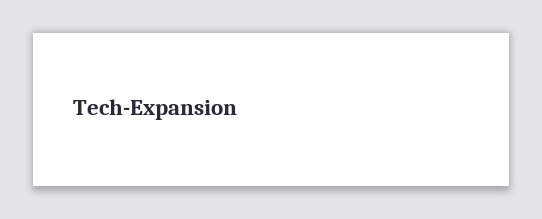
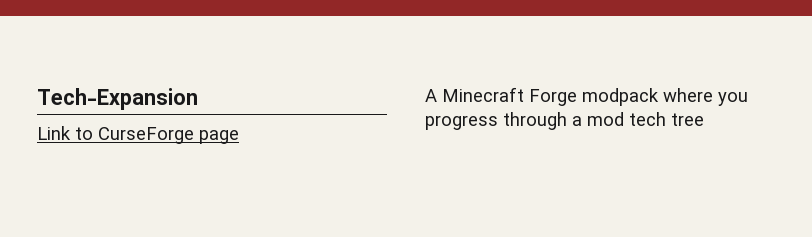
(237, 109) none -> [37,126,239,144] [425,87,748,106] [425,112,704,130] // Link to CurseForge page // A Minecraft Forge modpack where you progress through a mod tech tree

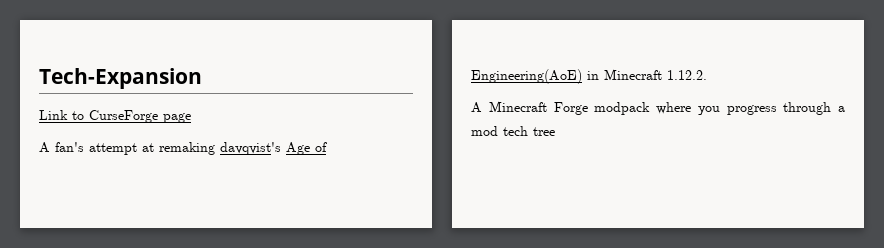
(239, 137) none -> [39,142,327,155] [471,69,707,84] // A fan's attempt at remaking davqvist's Age of Engineering(AoE) in Minecraft 1.12.2.

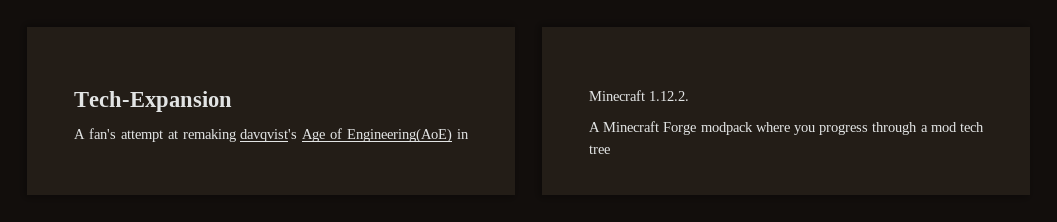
[39,110,191,123] // Link to CurseForge page -> (232, 101) none

